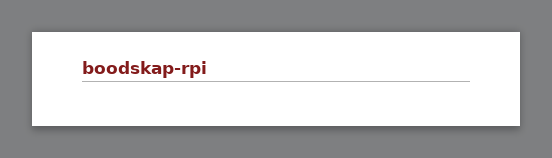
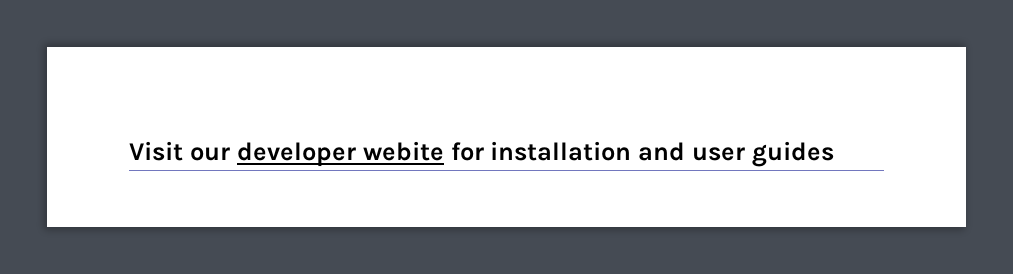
[82,61,207,78] boodskap-rpi -> [129,141,835,167] Visit our developer webite for installation and user guides

